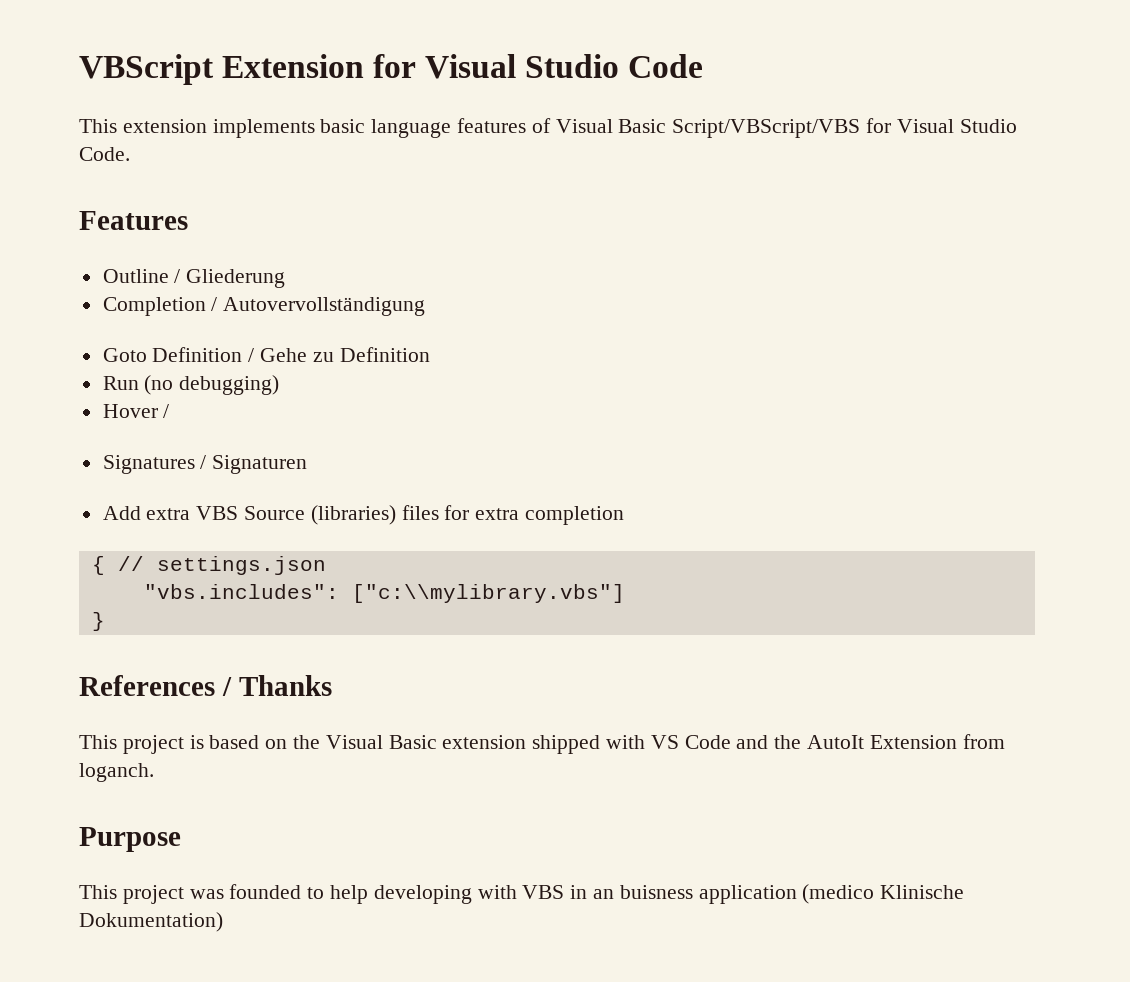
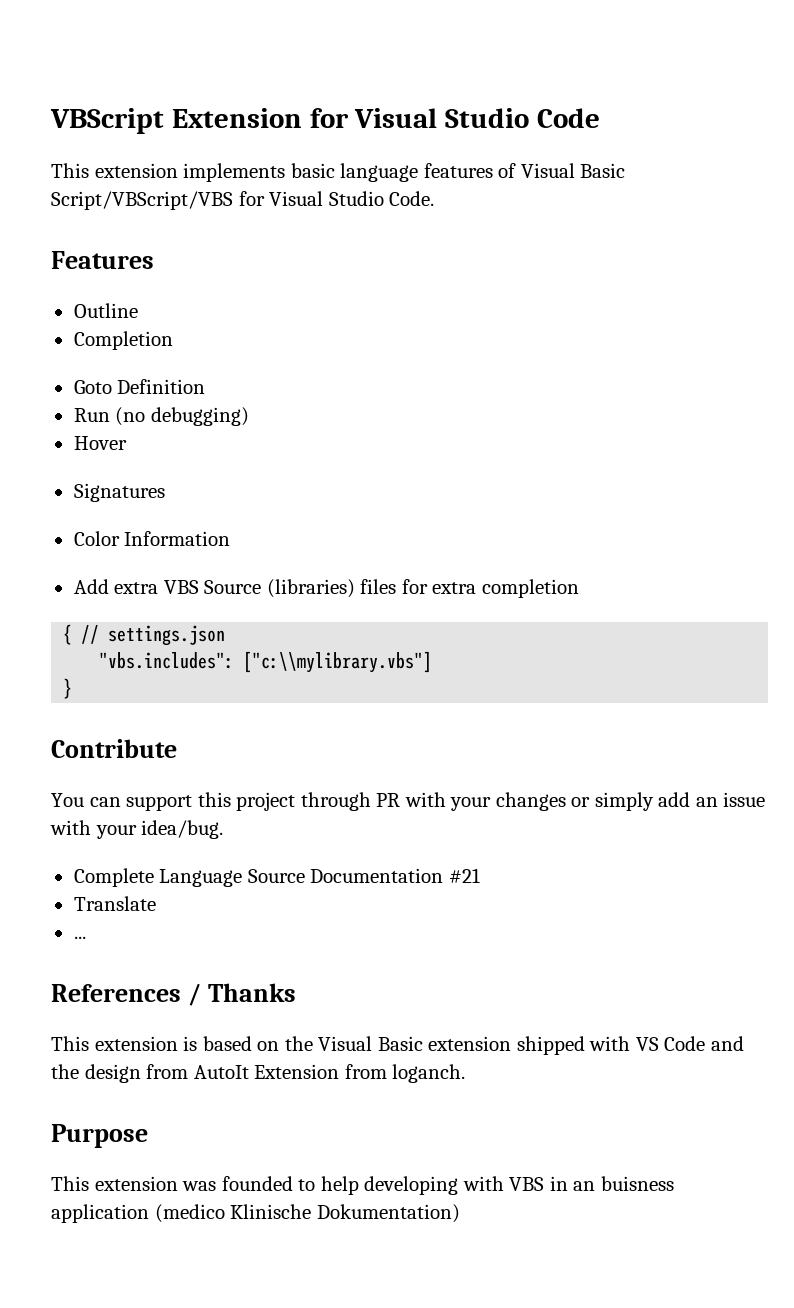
[174,269,286,288] / Gliederung -> (138, 310) none
[211,297,426,316] / Autovervollständigung -> (173, 340) none
[248,347,430,362] / Gehe zu Definition -> (206, 386) none
[163,404,170,418] / -> (127, 443) none
[200,455,308,474] / Signaturen -> [73,531,231,546] // Color Information
(105, 621) none -> [51,739,177,758] [51,792,766,811] [50,820,224,839] [73,868,480,887] [73,896,156,911] [73,936,86,939] // Contribute // You can support this project through PR with your changes or simply add an issue with your idea/bug. // Complete Language Source Documentation #21 // Translate // ...
[122,735,184,754] project -> [94,1036,178,1051] extension
(802, 742) none -> [84,1064,189,1083] design from
[122,885,184,904] project -> [94,1176,178,1191] extension

